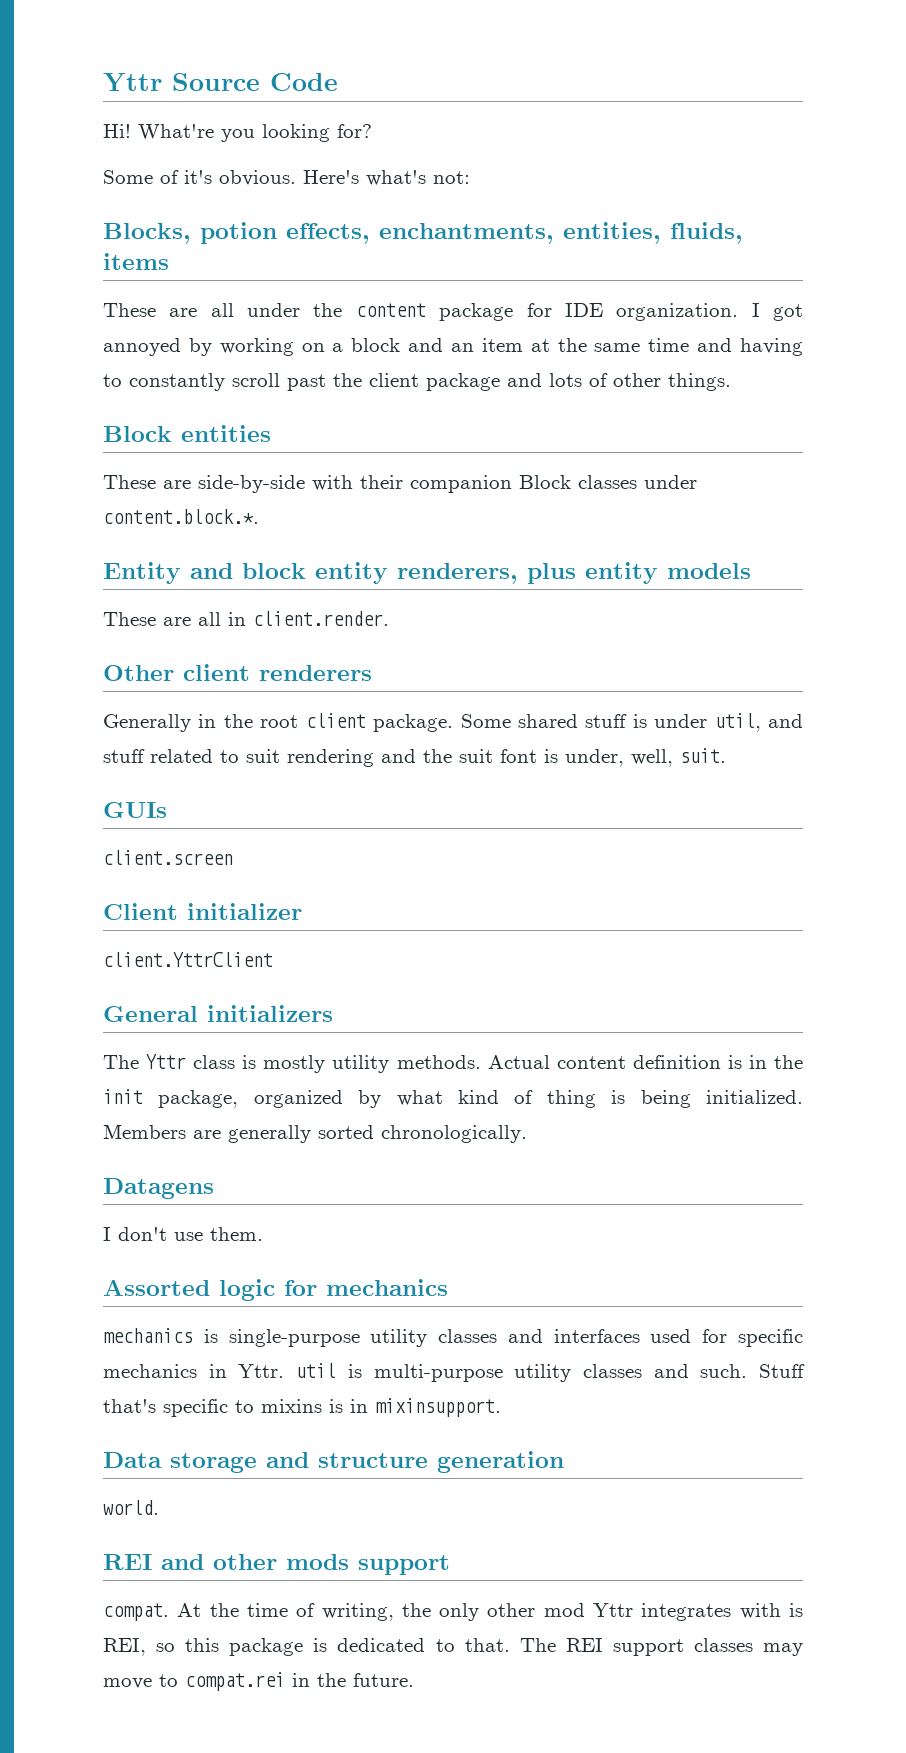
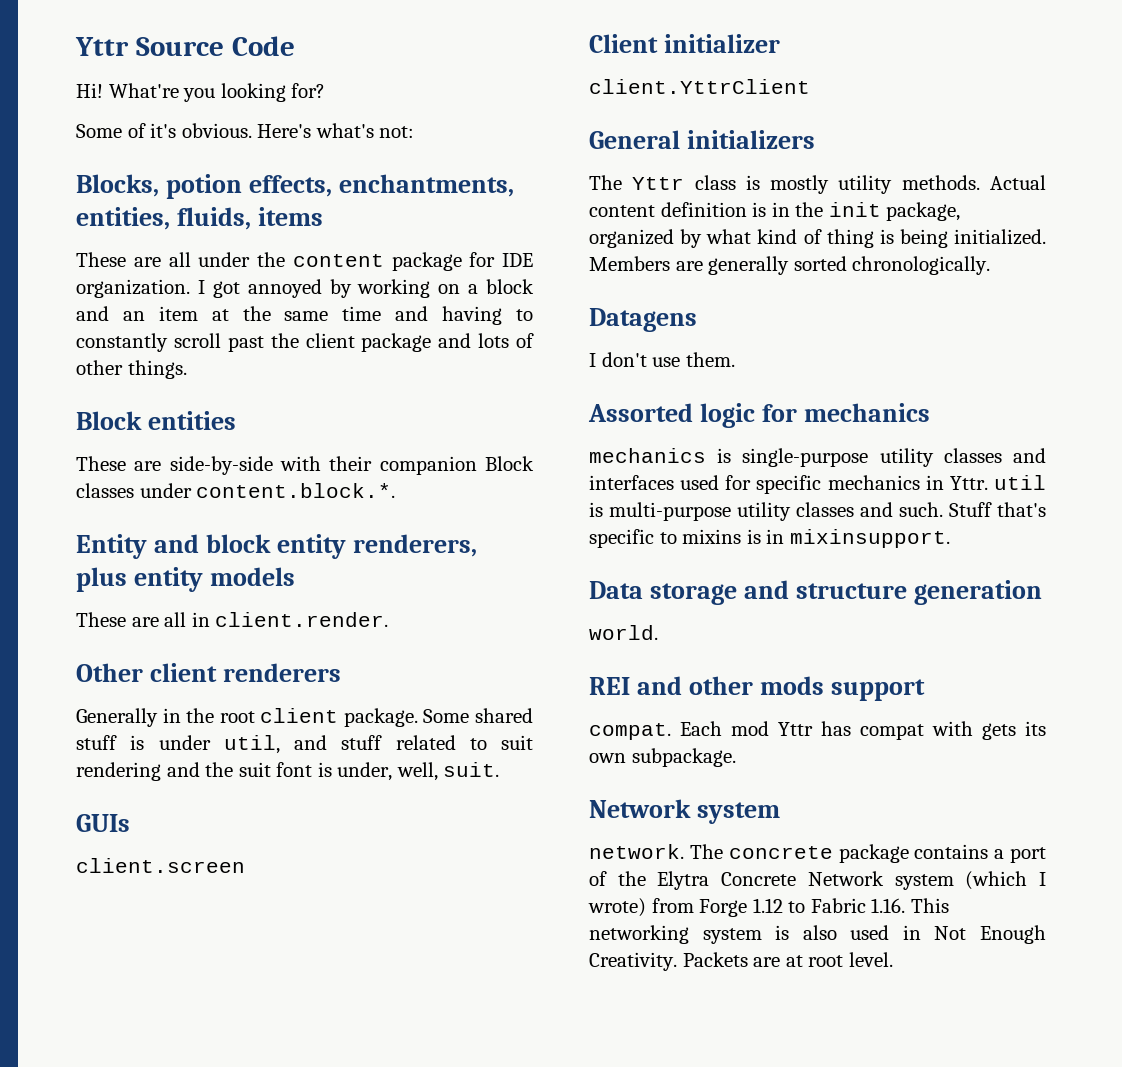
[177,1603,803,1621] [103,1638,803,1656] [103,1672,414,1691] At the time of writing, the only other mod Yttr integrates with is REI, so this package is dedicated to that. The REI support classes may move to compat.rei in the future. -> [680,721,1046,740] [589,748,736,767] [589,799,780,824] [589,844,1046,863] [589,871,1046,890] [588,898,949,917] [589,925,1046,944] [589,952,893,971] Each mod Yttr has compat with gets its own subpackage. // Network system // network. The concrete package contains a port of the Elytra Concrete Network system (which I wrote) from Forge 1.12 to Fabric 1.16. This networking system is also used in Not Enough Creativity. Packets are at root level.

